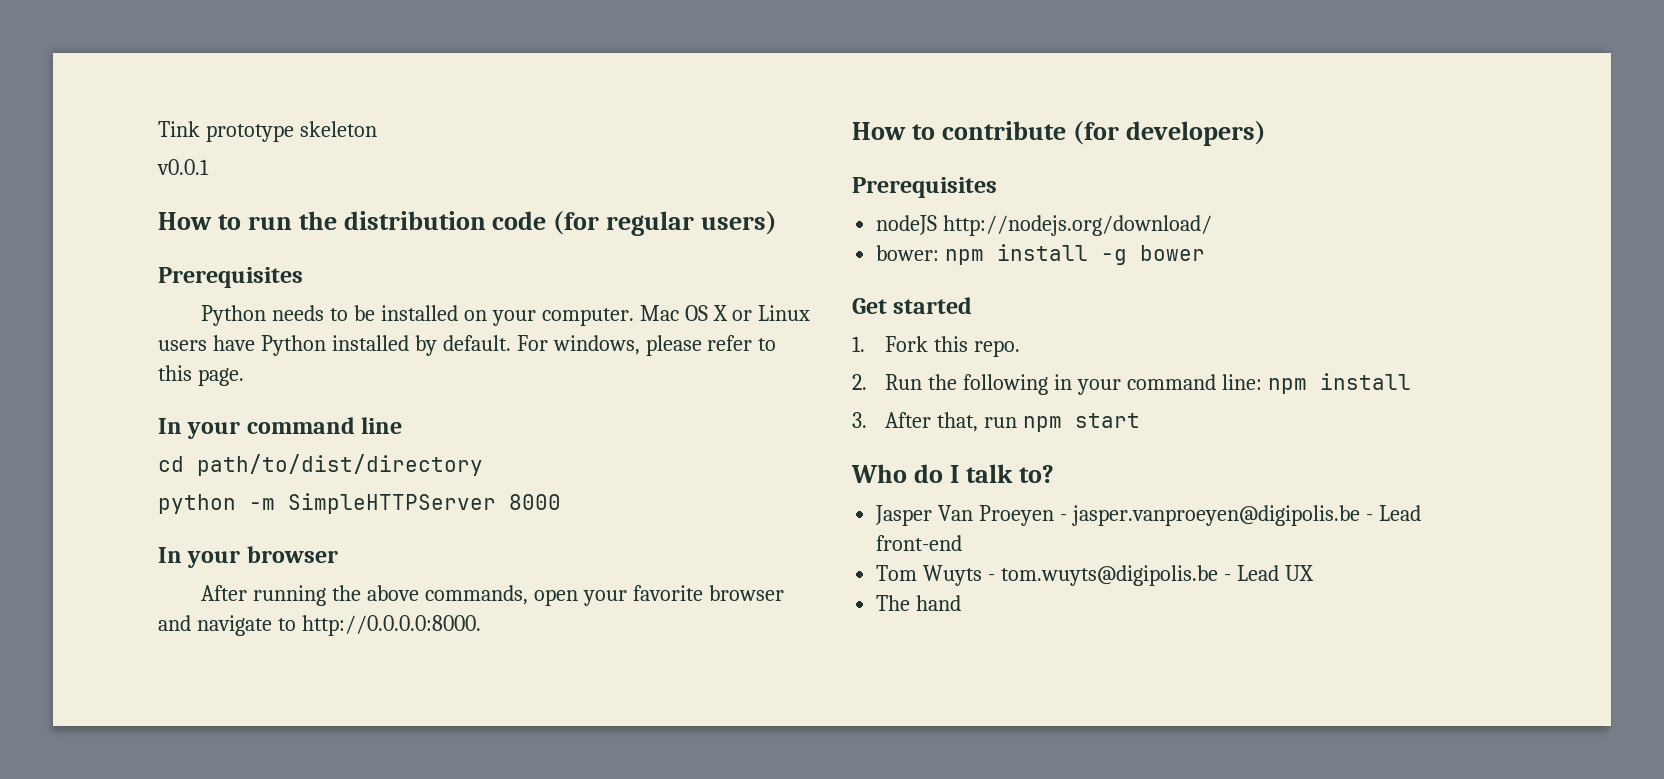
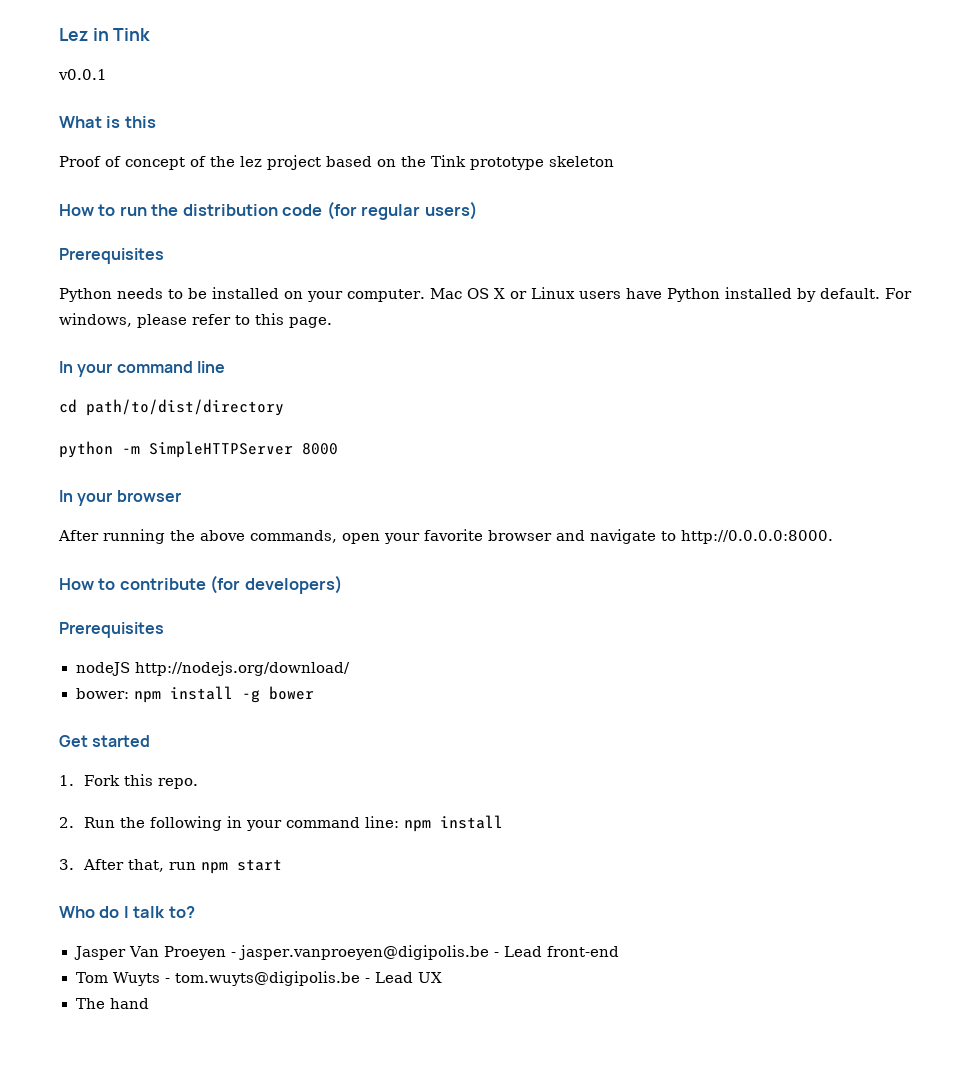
(158, 129) none -> [59,28,151,41] [58,69,107,80] [59,116,156,128] [59,155,426,170] Lez in Tink // v0.0.1 // What is this // Proof of concept of the lez project based on the
[157,159,209,175] // v0.0.1 -> (614, 161) none

